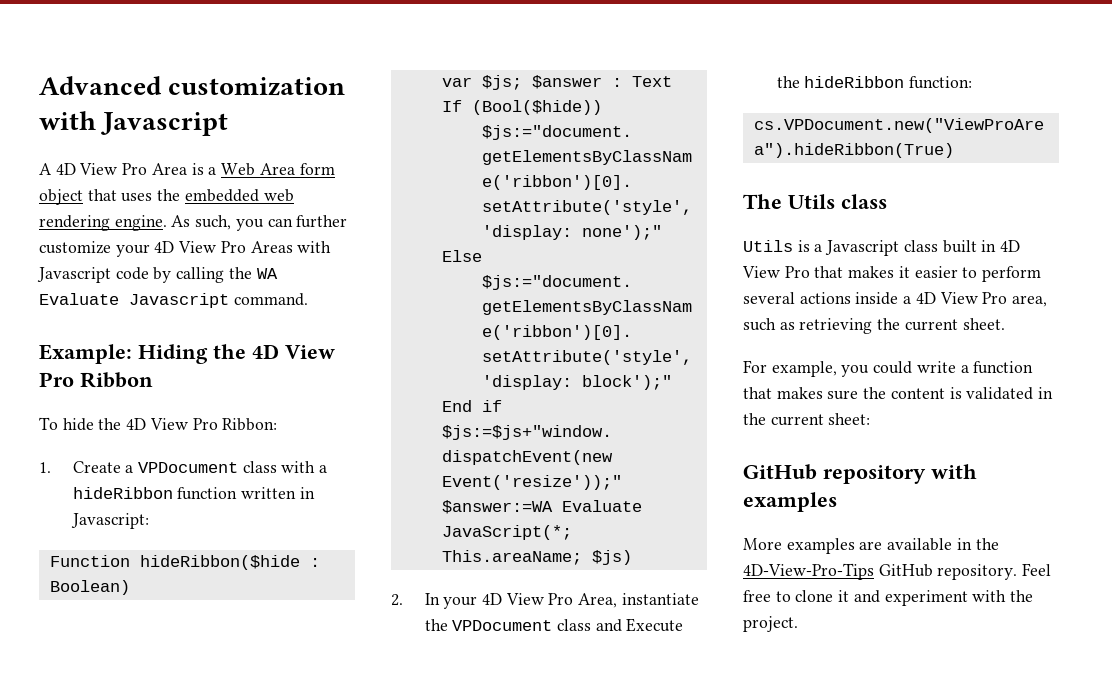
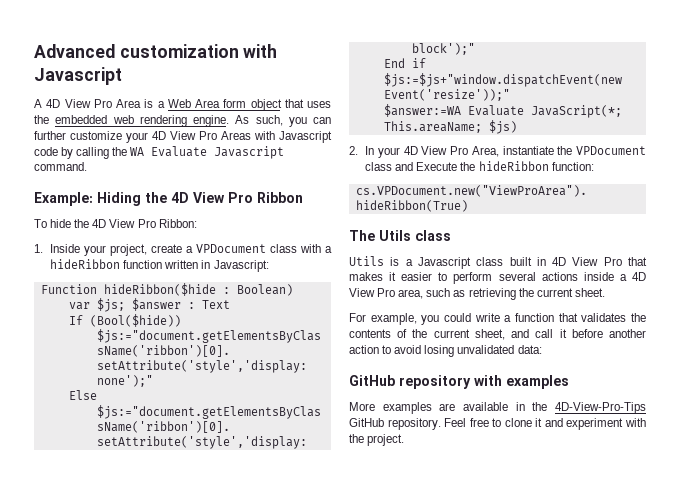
[72,461,121,473] Create -> [50,244,183,256] Inside your project, create
[776,387,1054,400] [743,413,871,426] makes sure the content is validated in the current sheet: -> [581,313,646,322] [349,329,646,340] [349,345,542,357] validates the contents of the current sheet, and call it before another action to avoid losing unvalidated data:

